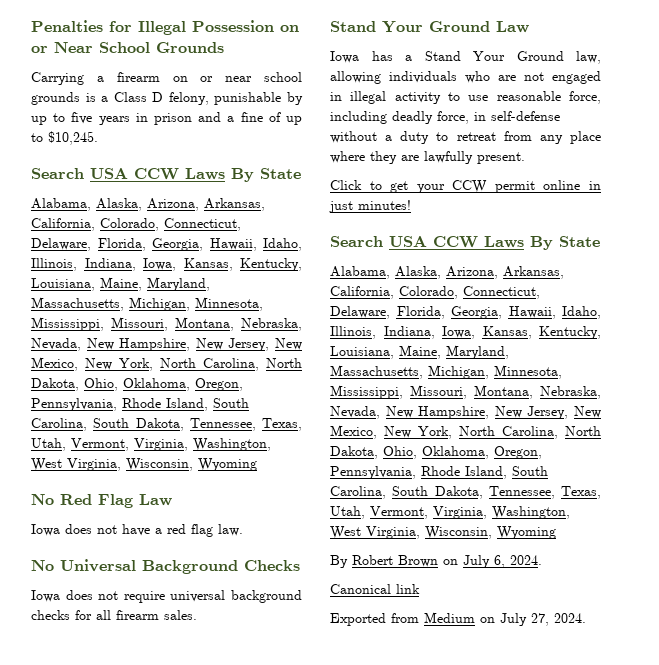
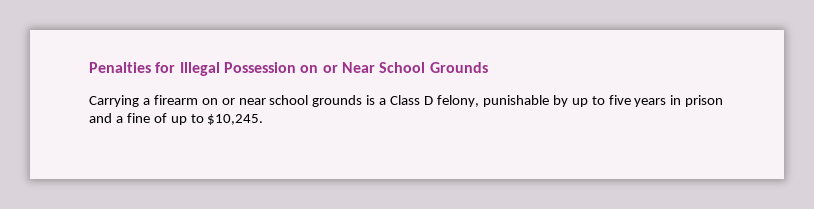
[31,168,301,182] [31,198,265,211] [31,218,241,231] [31,238,302,251] [31,258,302,271] [31,277,210,291] [31,297,263,311] [31,317,302,331] [31,338,302,351] [31,357,302,371] [31,378,243,391] [31,398,249,411] [31,418,302,431] [31,438,271,451] [31,458,257,471] [31,494,172,508] [31,524,243,537] [31,559,300,574] [31,590,302,603] [31,610,197,620] [330,21,529,33] [330,51,601,64] [330,71,601,84] [330,91,601,104] [330,111,560,124] [330,131,601,144] [330,151,525,164] [330,180,601,193] [329,200,411,213] [330,236,600,250] [330,266,564,279] [330,286,540,299] [330,306,601,319] [330,326,601,339] [330,345,509,359] [330,365,562,379] [330,385,601,399] [330,406,601,419] [330,425,601,439] [330,446,542,459] [330,466,548,479] [330,486,601,499] [330,506,570,519] [330,526,556,539] [330,555,542,568] [330,584,420,594] [330,612,586,626] // Search USA CCW Laws By State // Alabama, Alaska, Arizona, Arkansas, California, Colorado, Connecticut, Delaware, Florida, Georgia, Hawaii, Idaho, Illinois, Indiana, Iowa, Kansas, Kentucky, Louisiana, Maine, Maryland, Massachusetts, Michigan, Minnesota, Mississippi, Missouri, Montana, Nebraska, Nevada, New Hampshire, New Jersey, New Mexico, New York, North Carolina, North Dakota, Ohio, Oklahoma, Oregon, Pennsylvania, Rhode Island, South Carolina, South Dakota, Tennessee, Texas, Utah, Vermont, Virginia, Washington, West Virginia, Wisconsin, Wyoming // No Red Flag Law // Iowa does not have a red flag law. // No Universal Background Checks // Iowa does not require universal background checks for all firearm sales. // Stand Your Ground Law // Iowa has a Stand Your Ground law, allowing individuals who are not engaged in illegal activity to use reasonable force, including deadly force, in self-defense without a duty to retreat from any place where they are lawfully present. // Click to get your CCW permit online in just minutes! // Search USA CCW Laws By State // Alabama, Alaska, Arizona, Arkansas, California, Colorado, Connecticut, Delaware, Florida, Georgia, Hawaii, Idaho, Illinois, Indiana, Iowa, Kansas, Kentucky, Louisiana, Maine, Maryland, Massachusetts, Michigan, Minnesota, Mississippi, Missouri, Montana, Nebraska, Nevada, New Hampshire, New Jersey, New Mexico, New York, North Carolina, North Dakota, Ohio, Oklahoma, Oregon, Pennsylvania, Rhode Island, South Carolina, South Dakota, Tennessee, Texas, Utah, Vermont, Virginia, Washington, West Virginia, Wisconsin, Wyoming // By Robert Brown on July 6, 2024. // Canonical link // Exported from Medium on July 27, 2024. -> (264, 119) none

